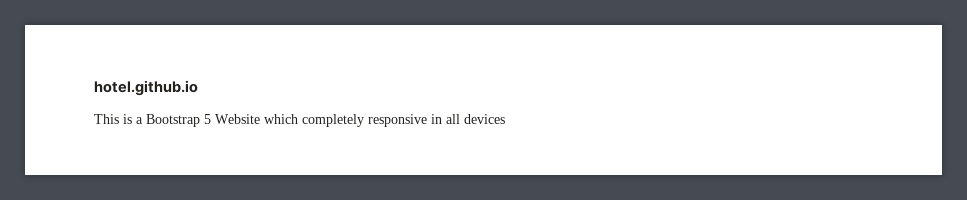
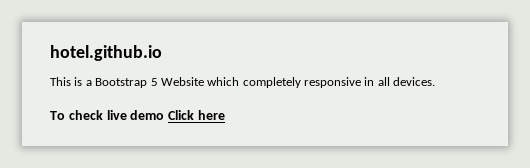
[464,114,505,124] devices -> [393,77,436,86] [50,110,225,120] devices. // To check live demo Click here

